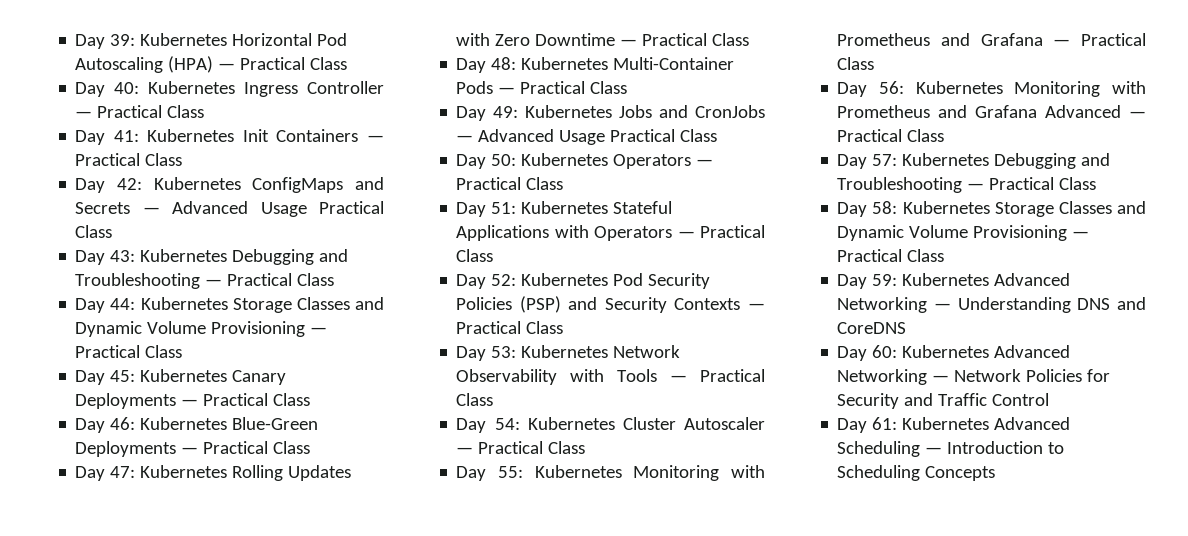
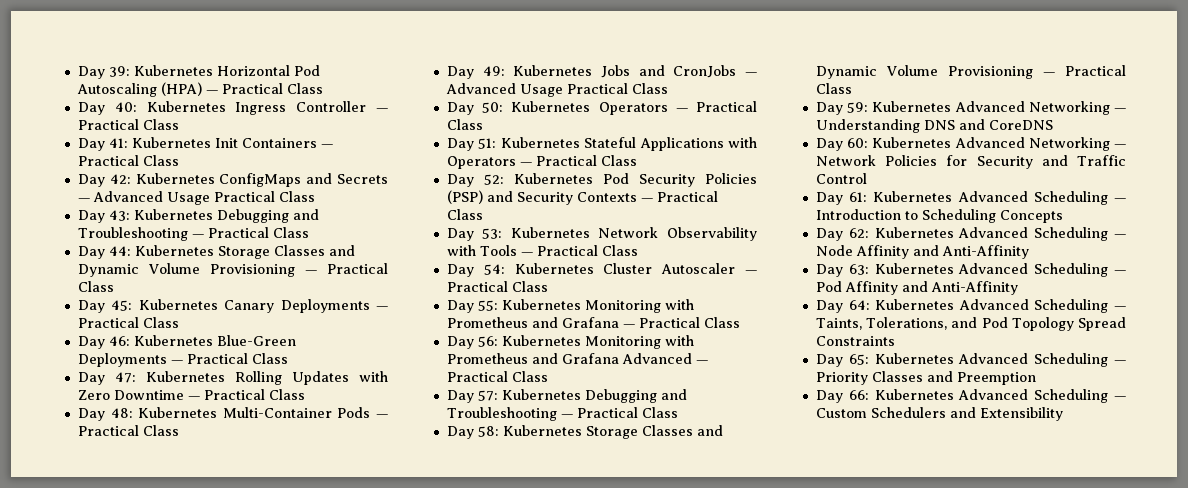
(996, 473) none -> [815,227,1126,241] [815,245,1029,259] [815,263,1126,277] [815,281,1018,295] [815,299,1126,313] [815,317,1126,331] [815,336,895,346] [815,353,1126,367] [815,371,1036,385] [815,389,1126,403] [815,407,1063,421] // Day 62: Kubernetes Advanced Scheduling — Node Affinity and Anti-Affinity // Day 63: Kubernetes Advanced Scheduling — Pod Affinity and Anti-Affinity // Day 64: Kubernetes Advanced Scheduling — Taints, Tolerations, and Pod Topology Spread Constraints // Day 65: Kubernetes Advanced Scheduling — Priority Classes and Preemption // Day 66: Kubernetes Advanced Scheduling — Custom Schedulers and Extensibility

